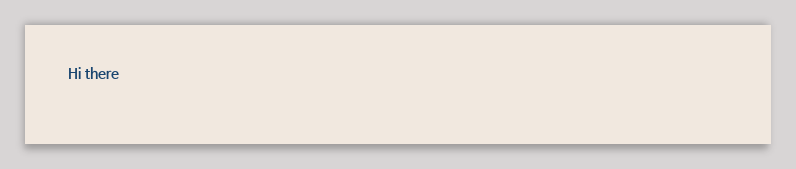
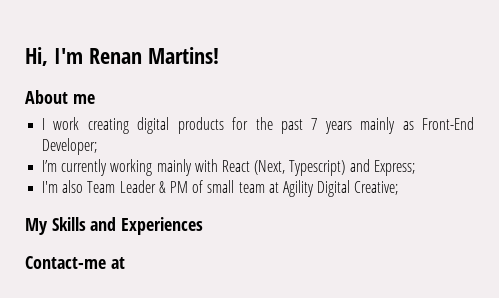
[68,67,119,79] Hi there -> [25,47,219,66] [25,90,95,104] [42,117,475,134] [42,138,98,155] [42,159,415,176] [42,180,399,197] [25,217,204,235] [25,256,125,269] Hi, I'm Renan Martins! // About me // I work creating digital products for the past 7 years mainly as Front-End Developer; // I’m currently working mainly with React (Next, Typescript) and Express; // I'm also Team Leader & PM of small team at Agility Digital Creative; // My Skills and Experiences // Contact-me at

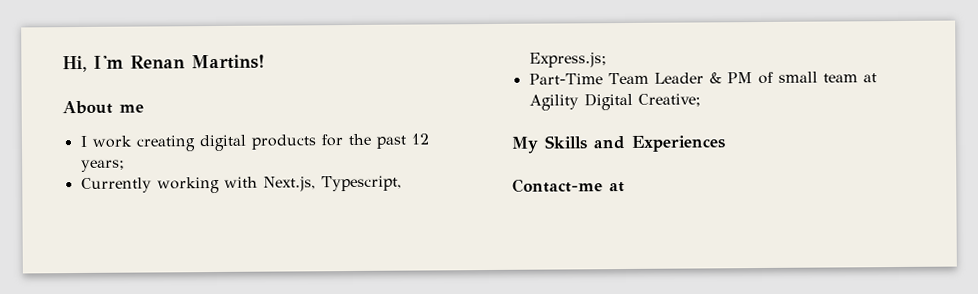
[311,117,475,134] [42,138,98,155] [42,159,415,176] [42,180,84,193] 7 years mainly as Front-End Developer; // I’m currently working mainly with React (Next, Typescript) and Express; // I'm also -> [410,133,429,145] [80,159,125,172] [80,175,402,194] [528,52,607,68] [528,73,603,85] 12 years; // Currently working with Next.js, Typescript, Express.js; // Part-Time

